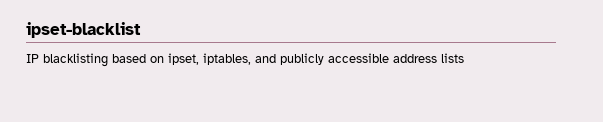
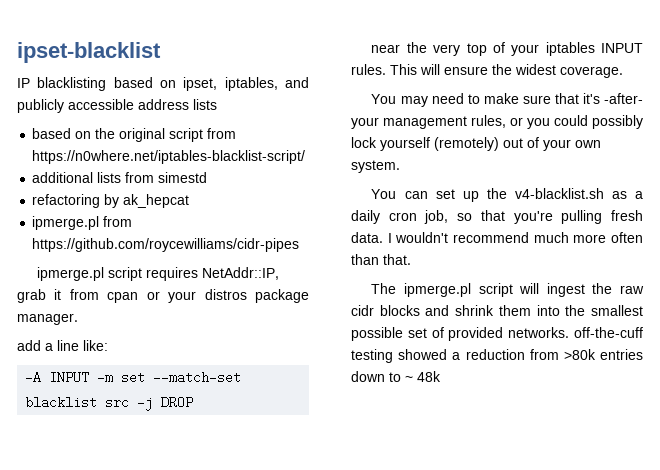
(464, 58) none -> [32,128,237,142] [32,150,306,164] [32,172,208,183] [32,194,190,208] [32,216,133,230] [32,238,300,252] [37,267,280,281] [17,289,309,303] [17,313,78,325] [17,340,108,351] [25,371,242,384] [25,396,194,411] [371,42,643,56] [351,64,623,78] [371,93,643,107] [351,115,643,129] [351,137,601,151] [351,160,400,173] [371,188,643,202] [351,210,643,224] [351,232,643,243] [351,254,411,265] [371,283,644,297] [351,305,643,316] [351,327,643,341] [351,349,643,363] [351,371,441,382] // based on the original script from https://n0where.net/iptables-blacklist-script/ // additional lists from simestd // refactoring by ak_hepcat // ipmerge.pl from https://github.com/roycewilliams/cidr-pipes // ipmerge.pl script requires NetAddr::IP, grab it from cpan or your distros package manager. // add a line like: // -A INPUT -m set --match-set blacklist src -j DROP // near the very top of your iptables INPUT rules. This will ensure the widest coverage. // You may need to make sure that it's -after- your management rules, or you could possibly lock yourself (remotely) out of your own system. // You can set up the v4-blacklist.sh as a daily cron job, so that you're pulling fresh data. I wouldn't recommend much more often than that. // The ipmerge.pl script will ingest the raw cidr blocks and shrink them into the smallest possible set of provided networks. off-the-cuff testing showed a reduction from >80k entries down to ~ 48k

